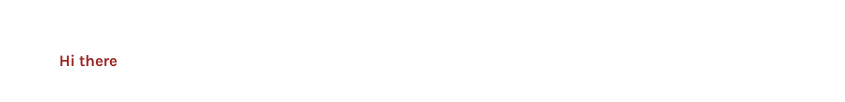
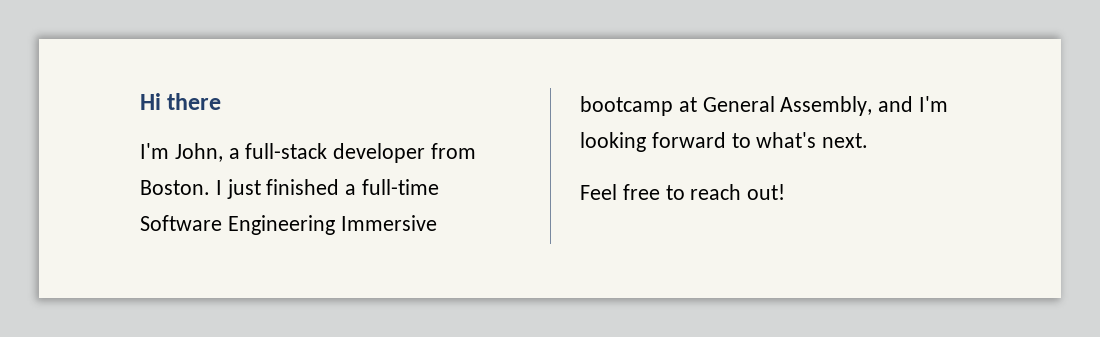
(118, 61) none -> [140,143,477,163] [140,179,440,199] [140,215,437,235] [580,96,949,116] [580,132,869,152] [580,184,786,200] // I'm John, a full-stack developer from Boston. I just finished a full-time Software Engineering Immersive bootcamp at General Assembly, and I'm looking forward to what's next. // Feel free to reach out!

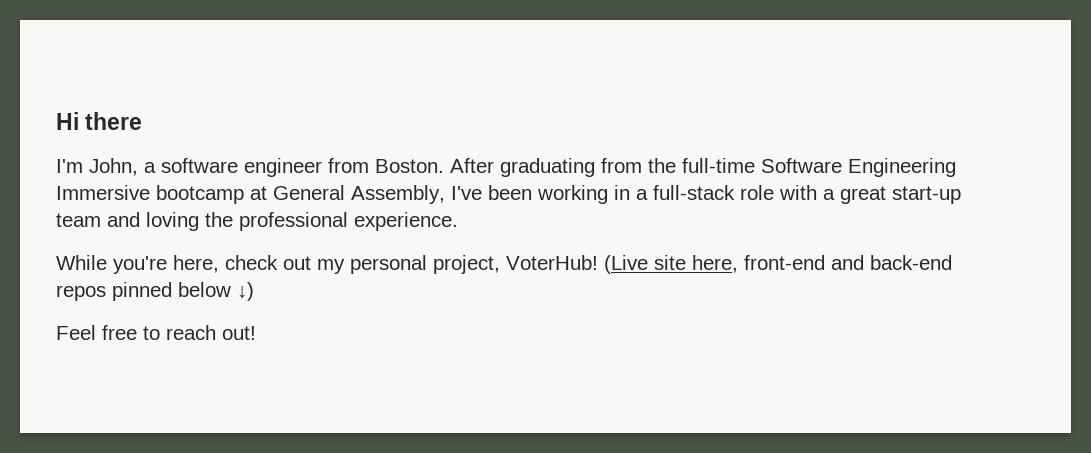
[245,143,477,163] [140,179,357,199] full-stack developer from Boston. I just finished a -> [161,158,676,177] software engineer from Boston. After graduating from the
[878,96,949,112] [580,132,869,152] and I'm looking forward to what's next. -> [451,185,961,204] [56,212,458,231] [56,255,952,274] [56,282,254,301] I've been working in a full-stack role with a great start-up team and loving the professional experience. // While you're here, check out my personal project, VoterHub! (Live site here, front-end and back-end repos pinned below ↓)

